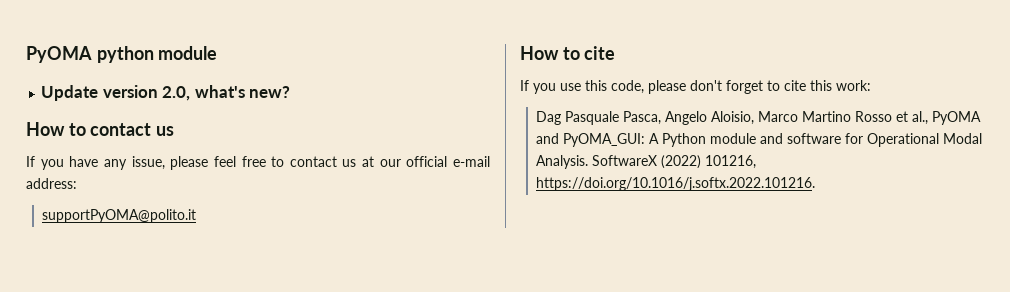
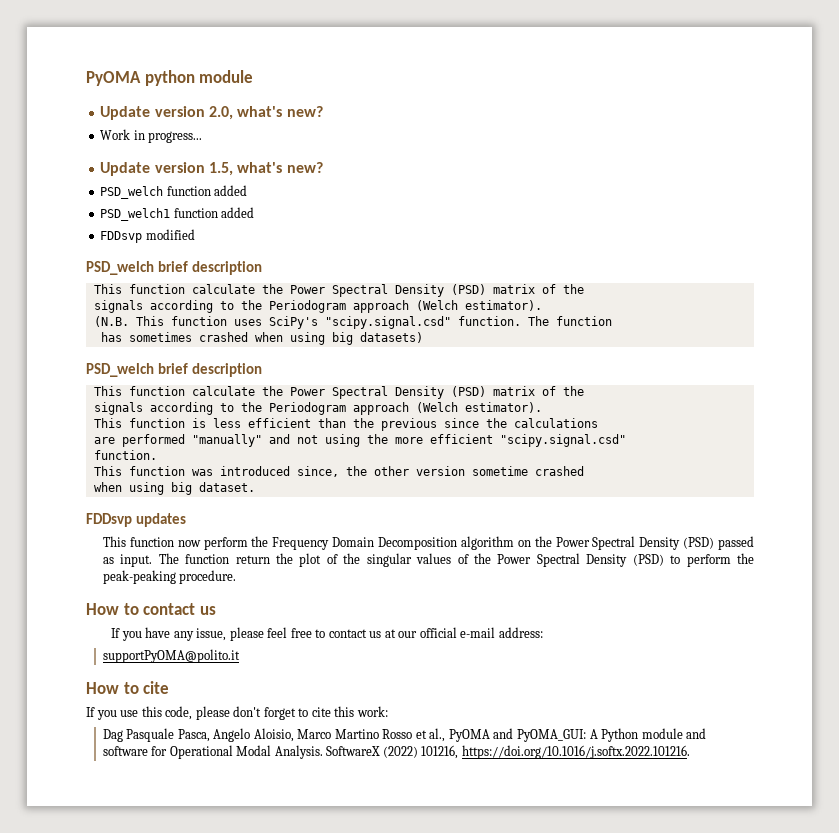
(291, 92) none -> [100,129,203,143] [100,162,323,176] [100,185,248,199] [100,207,255,221] [100,229,195,243] [86,261,262,275] [93,284,584,297] [93,300,542,313] [93,316,612,329] [100,332,423,345] [86,363,262,377] [93,386,584,399] [93,402,542,415] [93,418,598,431] [93,434,626,447] [93,450,157,460] [93,466,584,477] [93,482,255,495] [86,513,186,527] [102,536,754,550] [102,553,755,567] [102,570,237,584] // Work in progress... // Update version 1.5, what's new? // PSD_welch function added // PSD_welch1 function added // FDDsvp modified // PSD_welch brief description // This function calculate the Power Spectral Density (PSD) matrix of the // signals according to the Periodogram approach (Welch estimator). // (N.B. This function uses SciPy's "scipy.signal.csd" function. The function // has sometimes crashed when using big datasets) // PSD_welch brief description // This function calculate the Power Spectral Density (PSD) matrix of the // signals according to the Periodogram approach (Welch estimator). // This function is less efficient than the previous since the calculations // are performed "manually" and not using the more efficient "scipy.signal.csd" // function. // This function was introduced since, the other version sometime crashed // when using big dataset. // FDDsvp updates // This function now perform the Frequency Domain Decomposition algorithm on the Power Spectral Density (PSD) passed as input. The function return the plot of the singular values of the Power Spectral Density (PSD) to perform the peak-peaking procedure.

